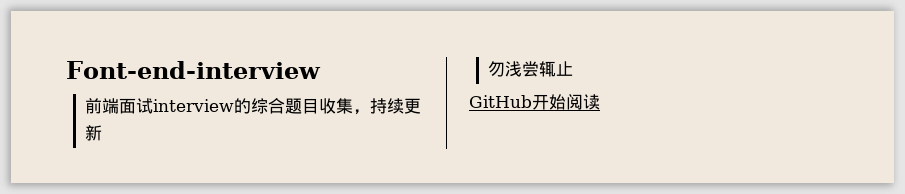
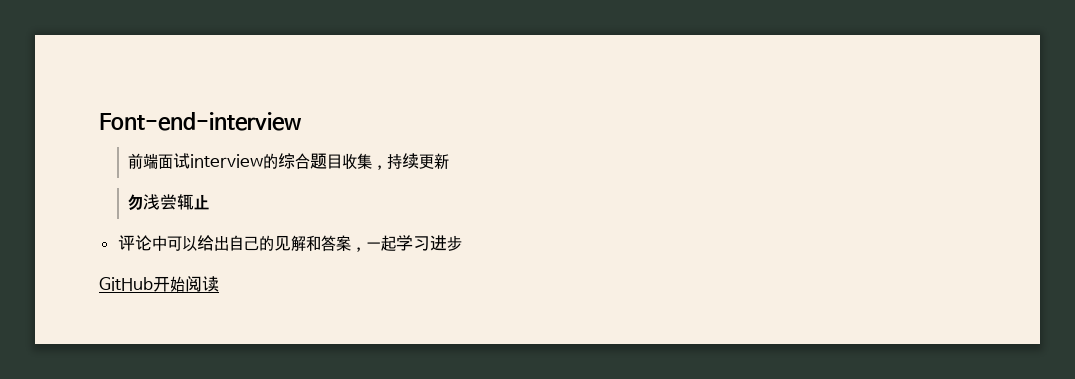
(574, 68) none -> [117,235,462,252] // 评论中可以给出自己的见解和答案，一起学习进步

